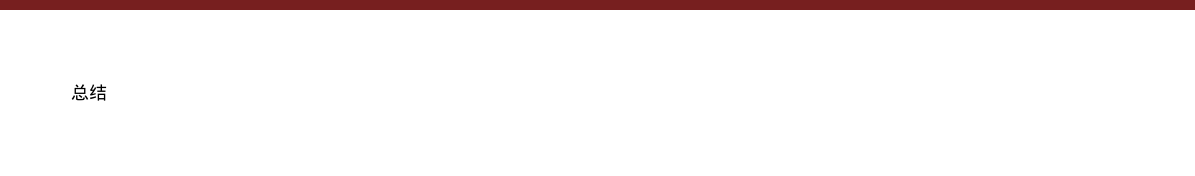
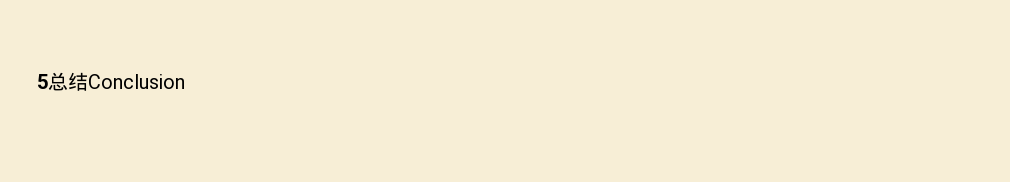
[71,84,107,101] 总结 -> [37,72,185,91] 5总结Conclusion

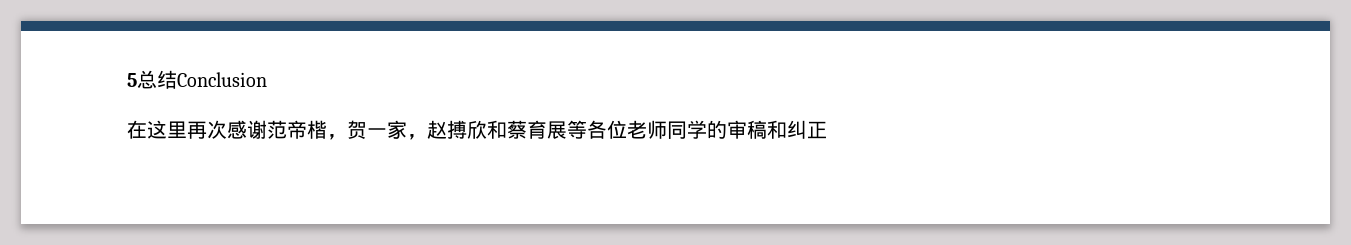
(185, 81) none -> [127,120,827,140] // 在这里再次感谢范帝楷，贺一家，赵搏欣和蔡育展等各位老师同学的审稿和纠正

